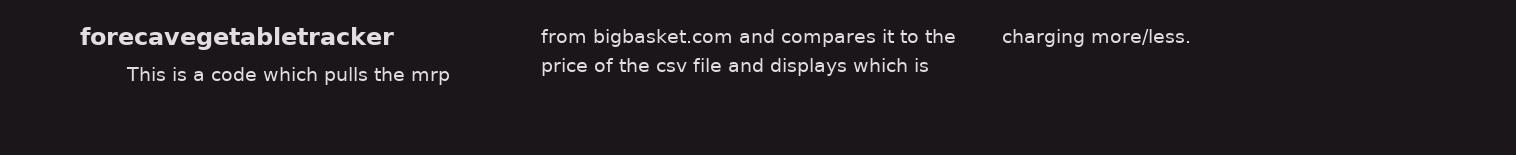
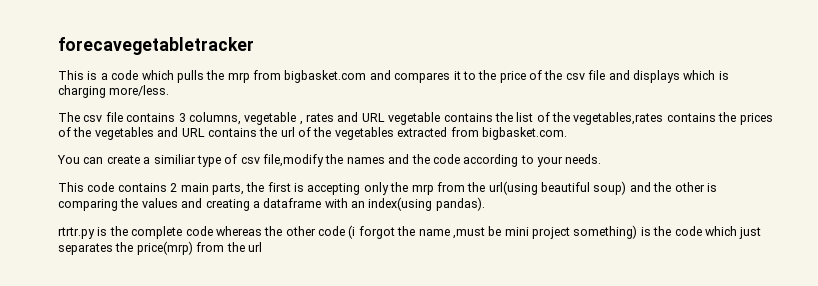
(1191, 37) none -> [58,112,773,125] [58,127,567,140] [57,154,602,167] [58,181,717,195] [58,197,485,211] [58,225,762,239] [58,241,262,255] // The csv file contains 3 columns, vegetable , rates and URL vegetable contains the list of the vegetables,rates contains the prices of the vegetables and URL contains the url of the vegetables extracted from bigbasket.com. // You can create a similiar type of csv file,modify the names and the code according to your needs. // This code contains 2 main parts, the first is accepting only the mrp from the url(using beautiful soup) and the other is comparing the values and creating a dataframe with an index(using pandas). // rtrtr.py is the complete code whereas the other code (i forgot the name ,must be mini project something) is the code which just separates the price(mrp) from the url

